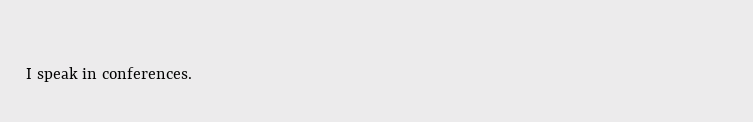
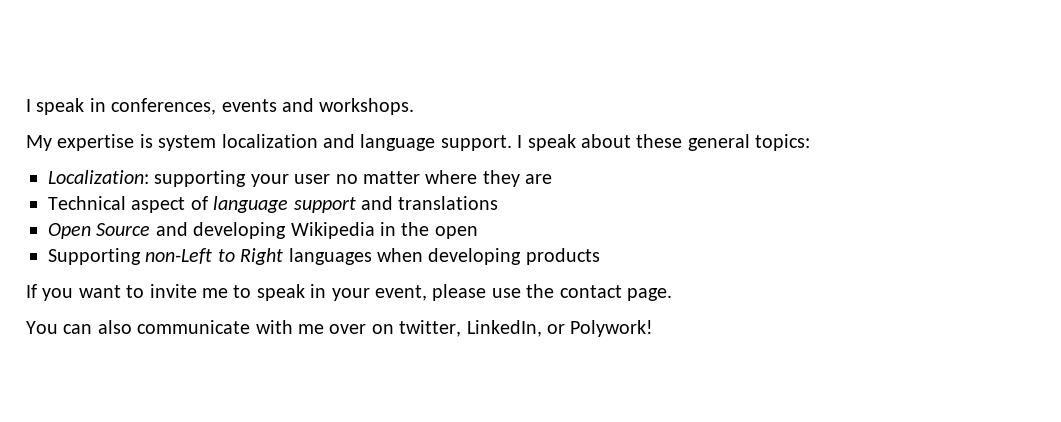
[102,67,193,79] conferences. -> [111,98,415,115] [26,134,811,151] [48,170,553,187] [48,196,499,213] [48,222,478,239] [48,248,600,265] [26,284,672,301] [26,320,654,337] conferences, events and workshops. // My expertise is system localization and language support. I speak about these general topics: // Localization: supporting your user no matter where they are // Technical aspect of language support and translations // Open Source and developing Wikipedia in the open // Supporting non-Left to Right languages when developing products // If you want to invite me to speak in your event, please use the contact page. // You can also communicate with me over on twitter, LinkedIn, or Polywork!

